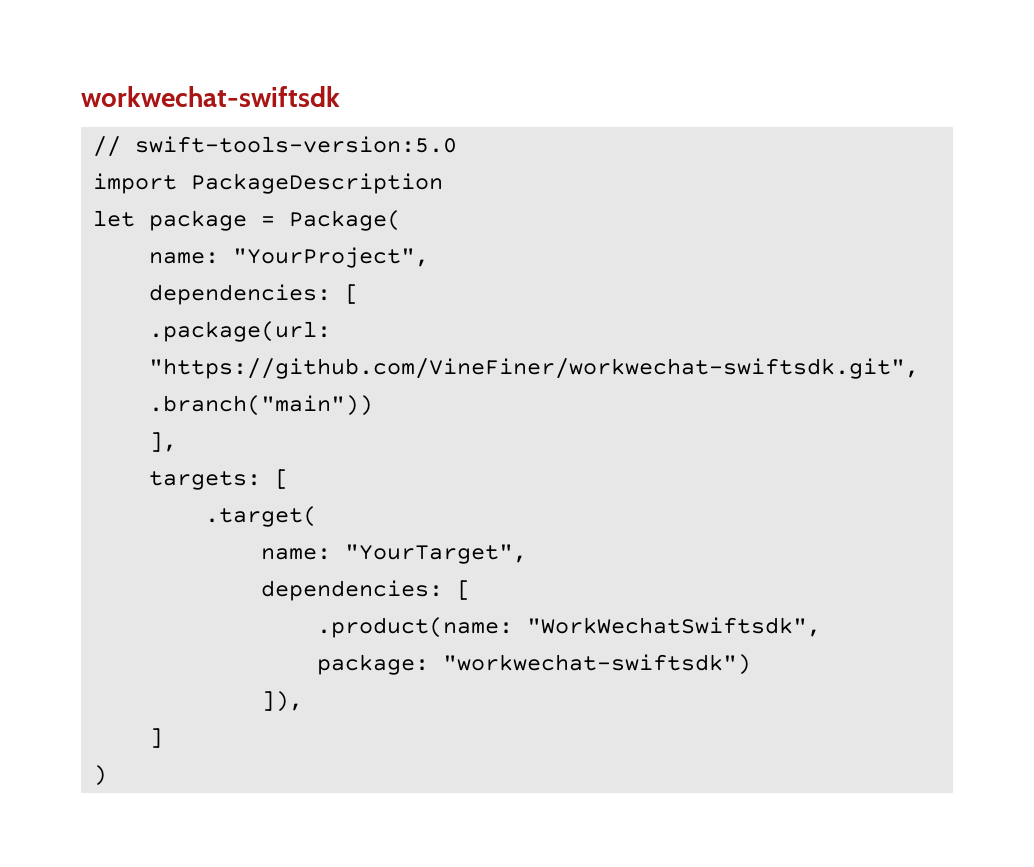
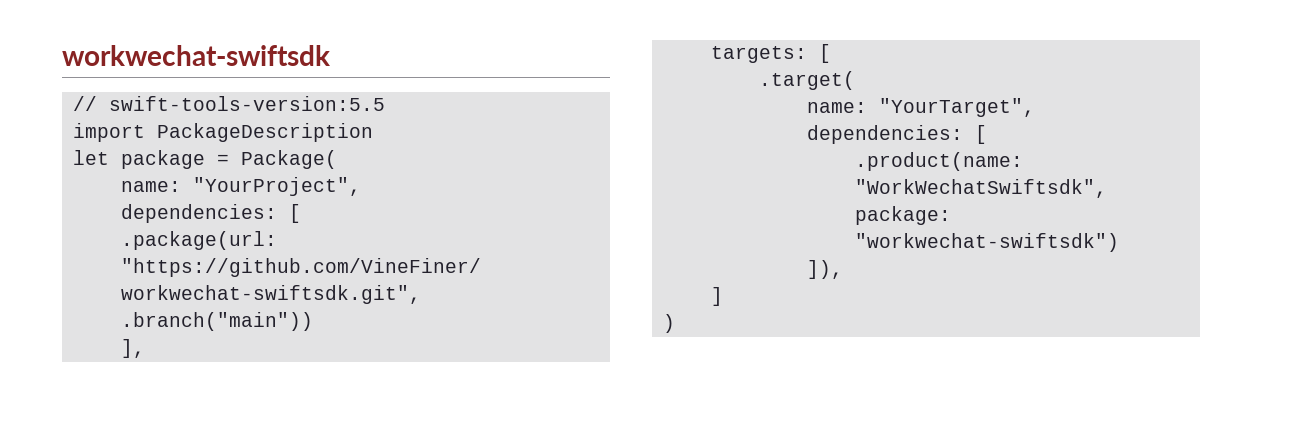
[135,136,457,153] swift-tools-version:5.0 -> [108,96,385,111] swift-tools-version:5.5

